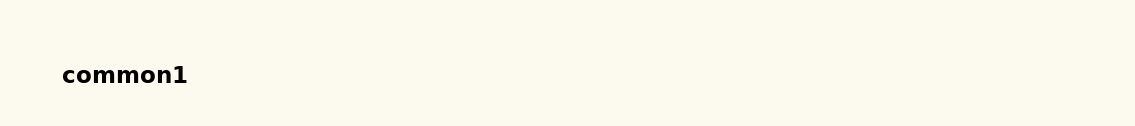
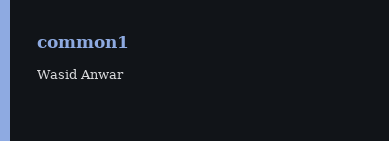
(188, 74) none -> [37,69,124,79] // Wasid Anwar

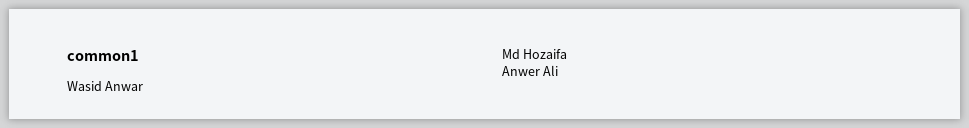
(124, 74) none -> [502,49,568,59] [502,65,559,76] // Md Hozaifa // Anwer Ali

